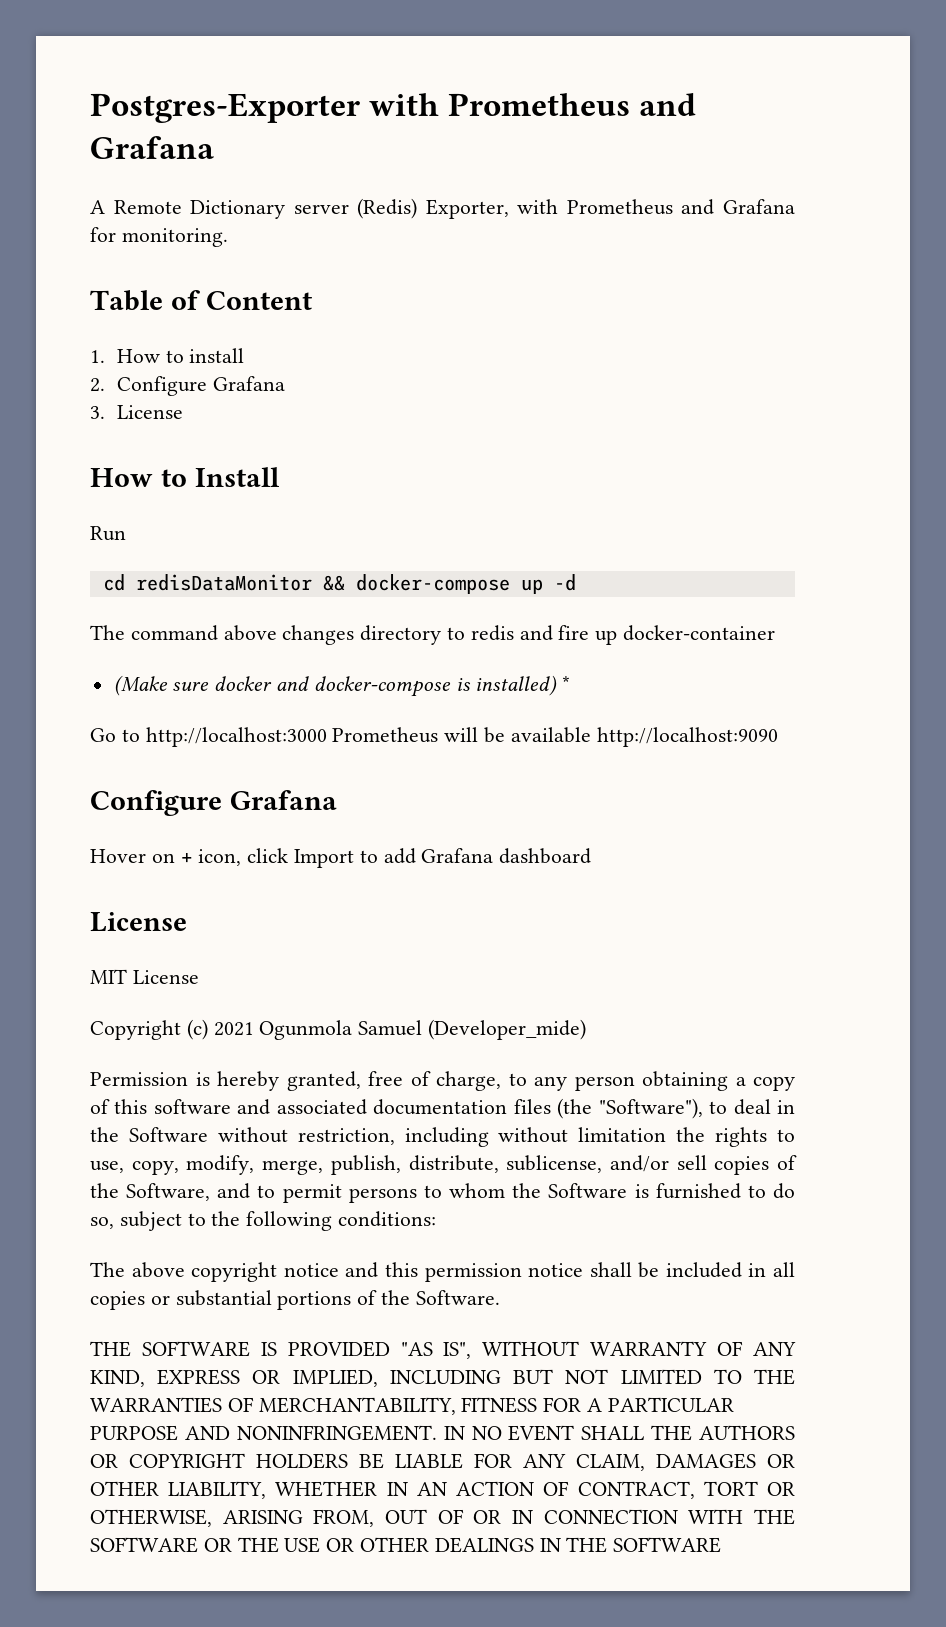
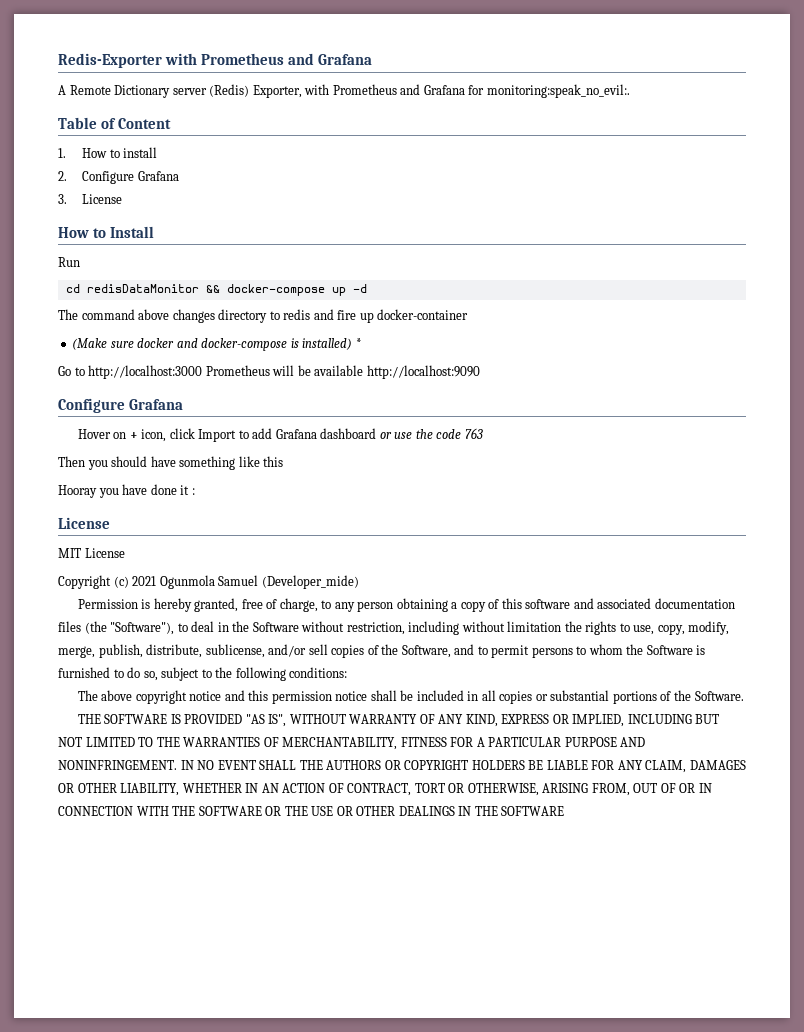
[90,93,360,123] Postgres-Exporter -> [58,53,162,68] Redis-Exporter
[121,228,228,247] monitoring. -> [486,84,630,98] monitoring:speak_no_evil:.
(592, 856) none -> [379,428,483,439] [58,456,284,470] [58,484,195,498] or use the code 763 // Then you should have something like this // Hooray you have done it :

